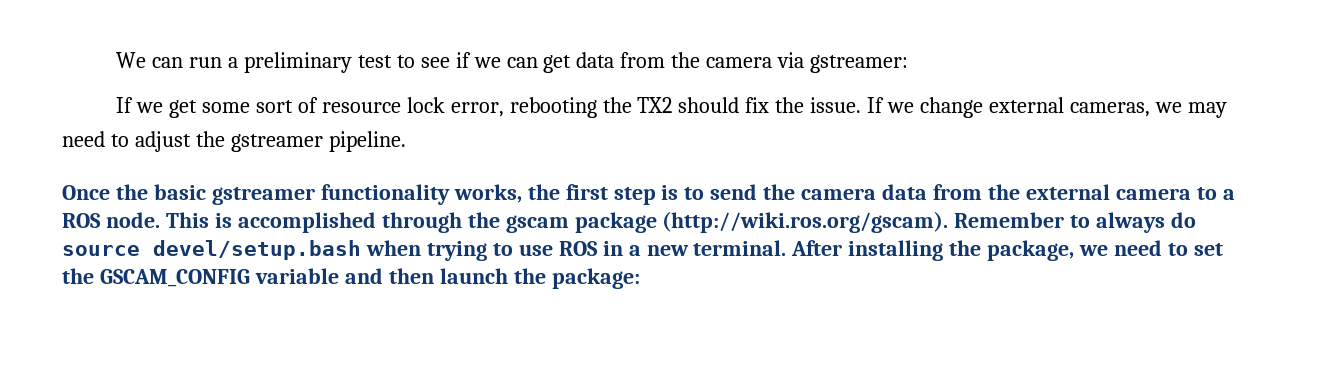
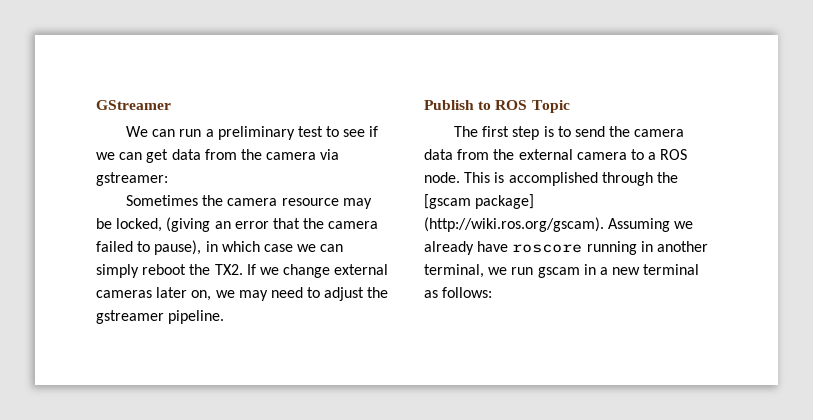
(116, 60) none -> [96,100,171,110] GStreamer //
[116,97,862,118] If we get some sort of resource lock error, rebooting the TX2 should fix the issue. -> [125,195,372,209] [96,217,379,232] [96,240,344,255] [96,264,243,278] Sometimes the camera resource may be locked, (giving an error that the camera failed to pause), in which case we can simply reboot the TX2.
[1069,102,1150,117] cameras, -> [96,287,212,301] cameras later on,
[62,184,560,205] Once the basic gstreamer functionality works, the -> [424,100,570,113] [453,126,478,137] Publish to ROS Topic // The
[505,211,1197,233] [62,240,1223,261] [62,268,640,289] gscam package (http://wiki.ros.org/gscam). Remember to always do source devel/setup.bash when trying to use ROS in a new terminal. After installing the package, we need to set the GSCAM_CONFIG variable and then launch the package: -> [424,194,535,209] [424,217,694,232] [424,241,708,255] [424,264,700,278] [424,287,493,298] [gscam package] (http://wiki.ros.org/gscam). Assuming we already have roscore running in another terminal, we run gscam in a new terminal as follows:

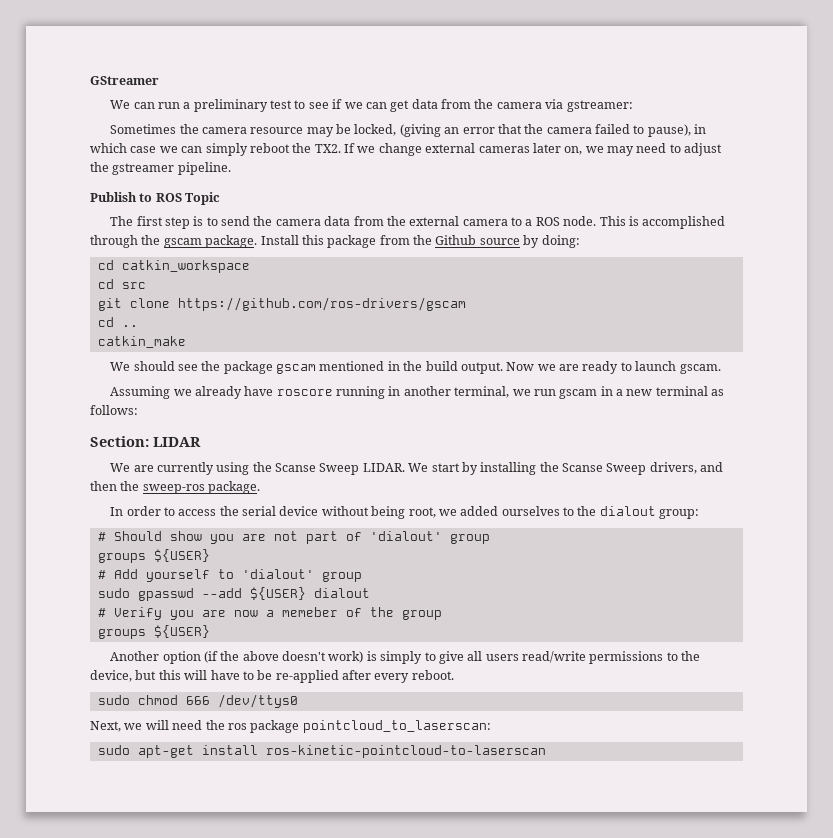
[424,194,535,209] [424,217,604,232] [gscam package] (http://wiki.ros.org/gscam). -> [163,235,580,248] [97,260,250,273] [97,279,146,289] [97,297,466,311] [97,317,138,327] [97,336,186,348] [110,361,721,374] gscam package. Install this package from the Github source by doing: // cd catkin_workspace // cd src // git clone https://github.com/ros-drivers/gscam // cd .. // catkin_make // We should see the package gscam mentioned in the build output. Now we are ready to launch gscam. //
(493, 292) none -> [90,436,201,447] [110,462,724,475] [90,481,261,494] [110,506,700,519] [97,531,490,544] [97,549,210,563] [97,569,362,582] [97,587,370,601] [97,607,442,620] [97,625,210,639] [110,651,701,664] [90,670,454,683] [97,694,298,708] [90,720,491,733] [97,745,546,758] // Section: LIDAR // We are currently using the Scanse Sweep LIDAR. We start by installing the Scanse Sweep drivers, and then the sweep-ros package. // In order to access the serial device without being root, we added ourselves to the dialout group: // # Should show you are not part of 'dialout' group // groups ${USER} // # Add yourself to 'dialout' group // sudo gpasswd --add ${USER} dialout // # Verify you are now a memeber of the group // groups ${USER} // Another option (if the above doesn't work) is simply to give all users read/write permissions to the device, but this will have to be re-applied after every reboot. // sudo chmod 666 /dev/ttys0 // Next, we will need the ros package pointcloud_to_laserscan: // sudo apt-get install ros-kinetic-pointcloud-to-laserscan

